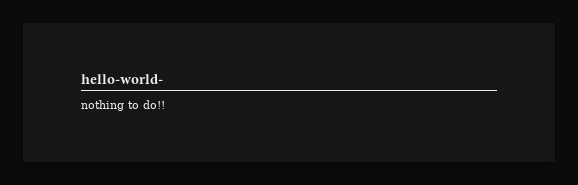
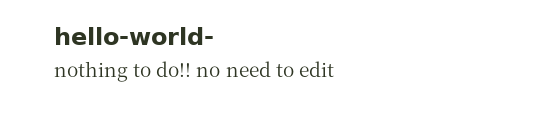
(165, 104) none -> [196,61,334,77] no need to edit

